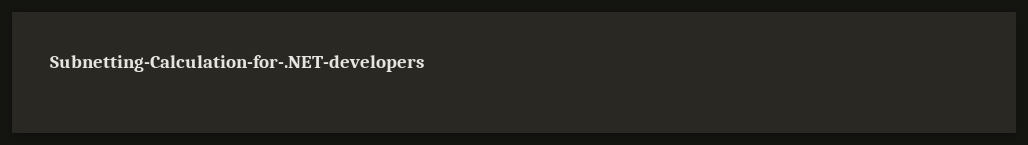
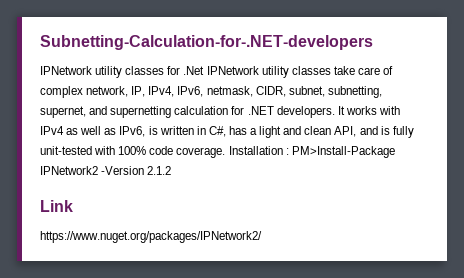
(424, 63) none -> [40,66,394,78] [40,86,382,98] [40,106,400,118] [40,126,414,138] [40,146,395,158] [40,166,172,175] [40,200,73,212] [40,231,262,243] // IPNetwork utility classes for .Net IPNetwork utility classes take care of complex network, IP, IPv4, IPv6, netmask, CIDR, subnet, subnetting, supernet, and supernetting calculation for .NET developers. It works with IPv4 as well as IPv6, is written in C#, has a light and clean API, and is fully unit-tested with 100% code coverage. Installation : PM>Install-Package IPNetwork2 -Version 2.1.2 // Link // https://www.nuget.org/packages/IPNetwork2/

